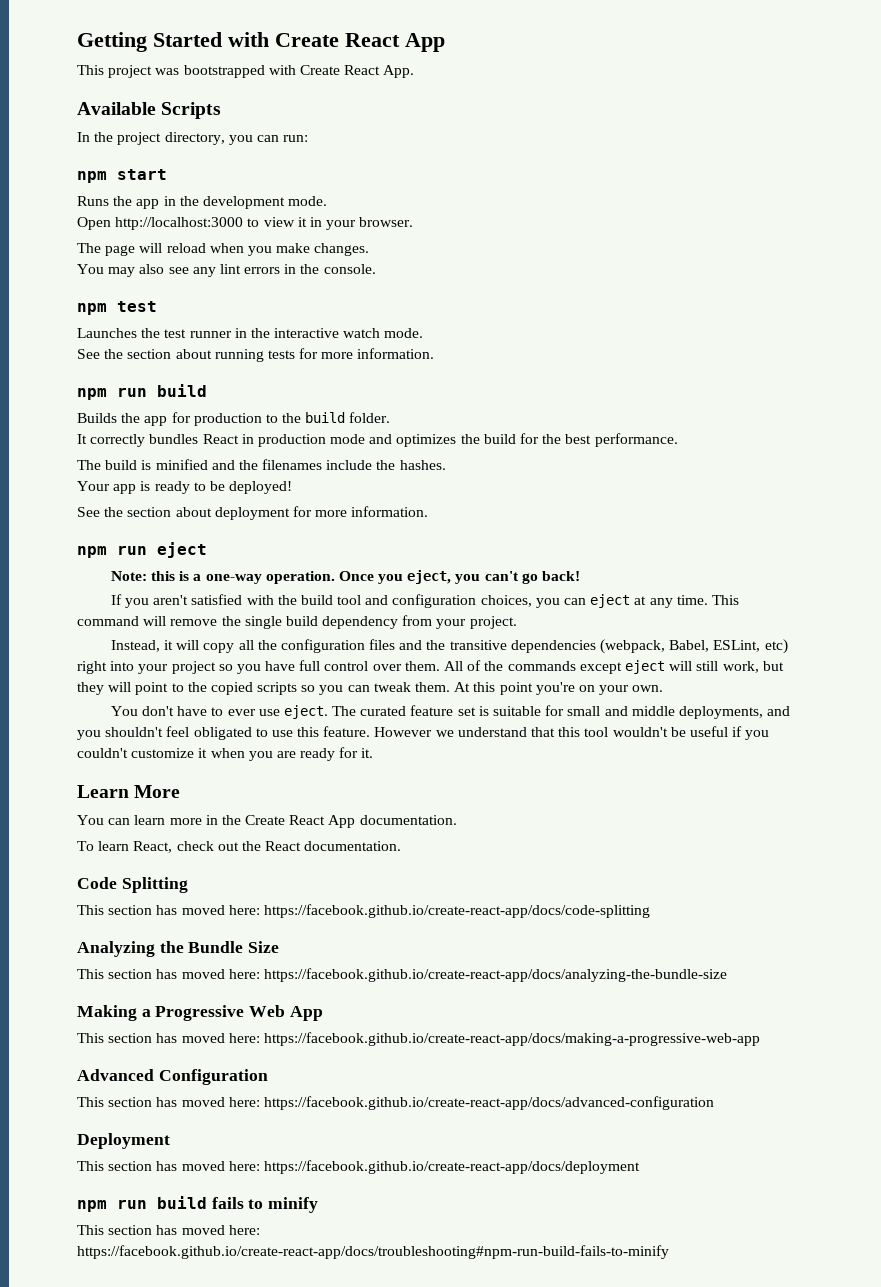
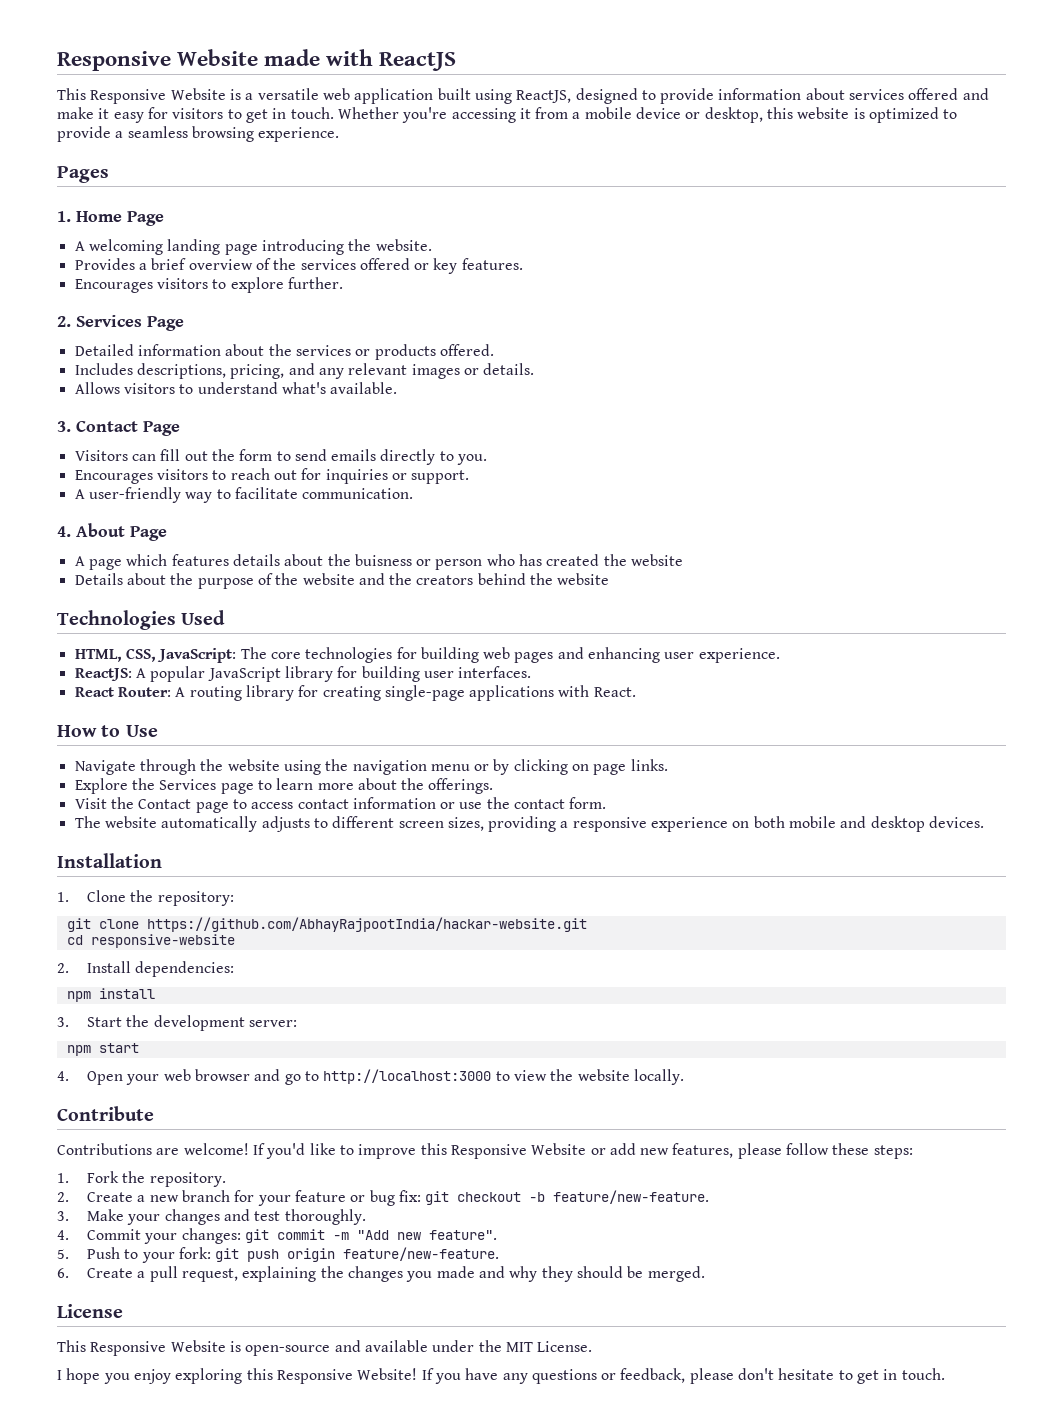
[77,32,445,52] [77,65,415,78] [77,102,222,119] [77,132,309,145] [77,169,167,183] [77,196,328,209] [77,217,414,230] [77,243,370,256] [77,264,376,277] [77,301,157,315] [77,328,424,338] [77,348,435,362] [77,384,207,400] [77,412,391,426] [77,433,678,447] [77,459,446,470] [77,481,293,494] [77,506,429,520] [77,542,207,558] [110,570,581,584] [110,594,739,608] [77,615,517,629] [110,639,788,654] [77,660,784,674] [77,682,664,695] [110,705,791,719] [77,726,770,740] [77,747,374,761] [77,785,181,798] [77,815,457,828] [77,841,402,853] [77,877,188,893] [77,904,650,918] [77,941,280,957] [77,968,727,982] [77,1005,323,1021] [77,1032,760,1046] [77,1069,268,1085] [77,1096,714,1110] [77,1133,170,1149] [77,1160,640,1174] [77,1196,319,1213] [77,1225,260,1235] [77,1245,669,1259] Getting Started with Create React App // This project was bootstrapped with Create React App. // Available Scripts // In the project directory, you can run: // npm start // Runs the app in the development mode. // Open http://localhost:3000 to view it in your browser. // The page will reload when you make changes. // You may also see any lint errors in the console. // npm test // Launches the test runner in the interactive watch mode. // See the section about running tests for more information. // npm run build // Builds the app for production to the build folder. // It correctly bundles React in production mode and optimizes the build for the best performance. // The build is minified and the filenames include the hashes. // Your app is ready to be deployed! // See the section about deployment for more information. // npm run eject // Note: this is a one-way operation. Once you eject, you can't go back! // If you aren't satisfied with the build tool and configuration choices, you can eject at any time. This command will remove the single build dependency from your project. // Instead, it will copy all the configuration files and the transitive dependencies (webpack, Babel, ESLint, etc) right into your project so you have full control over them. All of the commands except eject will still work, but they will point to the copied scripts so you can tweak them. At this point you're on your own. // You don't have to ever use eject. The curated feature set is suitable for small and middle deployments, and you shouldn't feel obligated to use this feature. However we understand that this tool wouldn't be useful if you couldn't customize it when you are ready for it. // Learn More // You can learn more in the Create React App documentation. // To learn React, check out the React documentation. // Code Splitting // This section has moved here: https://facebook.github.io/create-react-app/docs/code-splitting // Analyzing the Bundle Size // This section has moved here: https://facebook.github.io/create-react-app/docs/analyzing-the-bundle-size // Making a Progressive Web App // This section has moved here: https://facebook.github.io/create-react-app/docs/making-a-progressive-web-app // Advanced Configuration // This section has moved here: https://facebook.github.io/create-react-app/docs/advanced-configuration // Deployment // This section has moved here: https://facebook.github.io/create-react-app/docs/deployment // npm run build fails to minify // This section has moved here: https://facebook.github.io/create-react-app/docs/troubleshooting#npm-run-build-fails-to-minify -> [57,49,457,71] [57,88,989,104] [57,107,958,123] [57,126,340,142] [57,166,109,183] [57,211,164,226] [74,239,432,255] [74,258,523,274] [74,277,343,293] [57,315,184,331] [74,344,494,360] [74,363,535,379] [74,382,398,394] [57,421,180,436] [74,449,488,465] [74,468,470,484] [74,487,414,503] [57,523,167,541] [74,554,684,570] [74,573,610,589] [57,610,226,630] [74,647,780,663] [74,666,532,682] [74,685,636,701] [57,725,158,737] [74,759,668,775] [74,778,494,794] [74,797,607,813] [74,816,985,832] [57,853,162,868] [57,890,234,906] [66,917,587,932] [66,934,235,948] [57,961,235,977] [66,988,155,1002] [57,1015,298,1031] [66,1043,139,1056] [57,1069,684,1085] [57,1106,154,1121] [57,1143,913,1159] [57,1171,226,1187] [57,1190,710,1206] [57,1209,366,1225] [57,1228,498,1244] [57,1247,500,1263] [57,1266,705,1282] [57,1304,123,1318] [57,1340,593,1356] [57,1368,945,1384] Responsive Website made with ReactJS // This Responsive Website is a versatile web application built using ReactJS, designed to provide information about services offered and make it easy for visitors to get in touch. Whether you're accessing it from a mobile device or desktop, this website is optimized to provide a seamless browsing experience. // Pages // 1. Home Page // A welcoming landing page introducing the website. // Provides a brief overview of the services offered or key features. // Encourages visitors to explore further. // 2. Services Page // Detailed information about the services or products offered. // Includes descriptions, pricing, and any relevant images or details. // Allows visitors to understand what's available. // 3. Contact Page // Visitors can fill out the form to send emails directly to you. // Encourages visitors to reach out for inquiries or support. // A user-friendly way to facilitate communication. // 4. About Page // A page which features details about the buisness or person who has created the website // Details about the purpose of the website and the creators behind the website // Technologies Used // HTML, CSS, JavaScript: The core technologies for building web pages and enhancing user experience. // ReactJS: A popular JavaScript library for building user interfaces. // React Router: A routing library for creating single-page applications with React. // How to Use // Navigate through the website using the navigation menu or by clicking on page links. // Explore the Services page to learn more about the offerings. // Visit the Contact page to access contact information or use the contact form. // The website automatically adjusts to different screen sizes, providing a responsive experience on both mobile and desktop devices. // Installation // 1. Clone the repository: // git clone https://github.com/AbhayRajpootIndia/hackar-website.git // cd responsive-website // 2. Install dependencies: // npm install // 3. Start the development server: // npm start // 4. Open your web browser and go to http://localhost:3000 to view the website locally. // Contribute // Contributions are welcome! If you'd like to improve this Responsive Website or add new features, please follow these steps: // 1. Fork the repository. // 2. Create a new branch for your feature or bug fix: git checkout -b feature/new-feature. // 3. Make your changes and test thoroughly. // 4. Commit your changes: git commit -m "Add new feature". // 5. Push to your fork: git push origin feature/new-feature. // 6. Create a pull request, explaining the changes you made and why they should be merged. // License // This Responsive Website is open-source and available under the MIT License. // I hope you enjoy exploring this Responsive Website! If you have any questions or feedback, please don't hesitate to get in touch.

